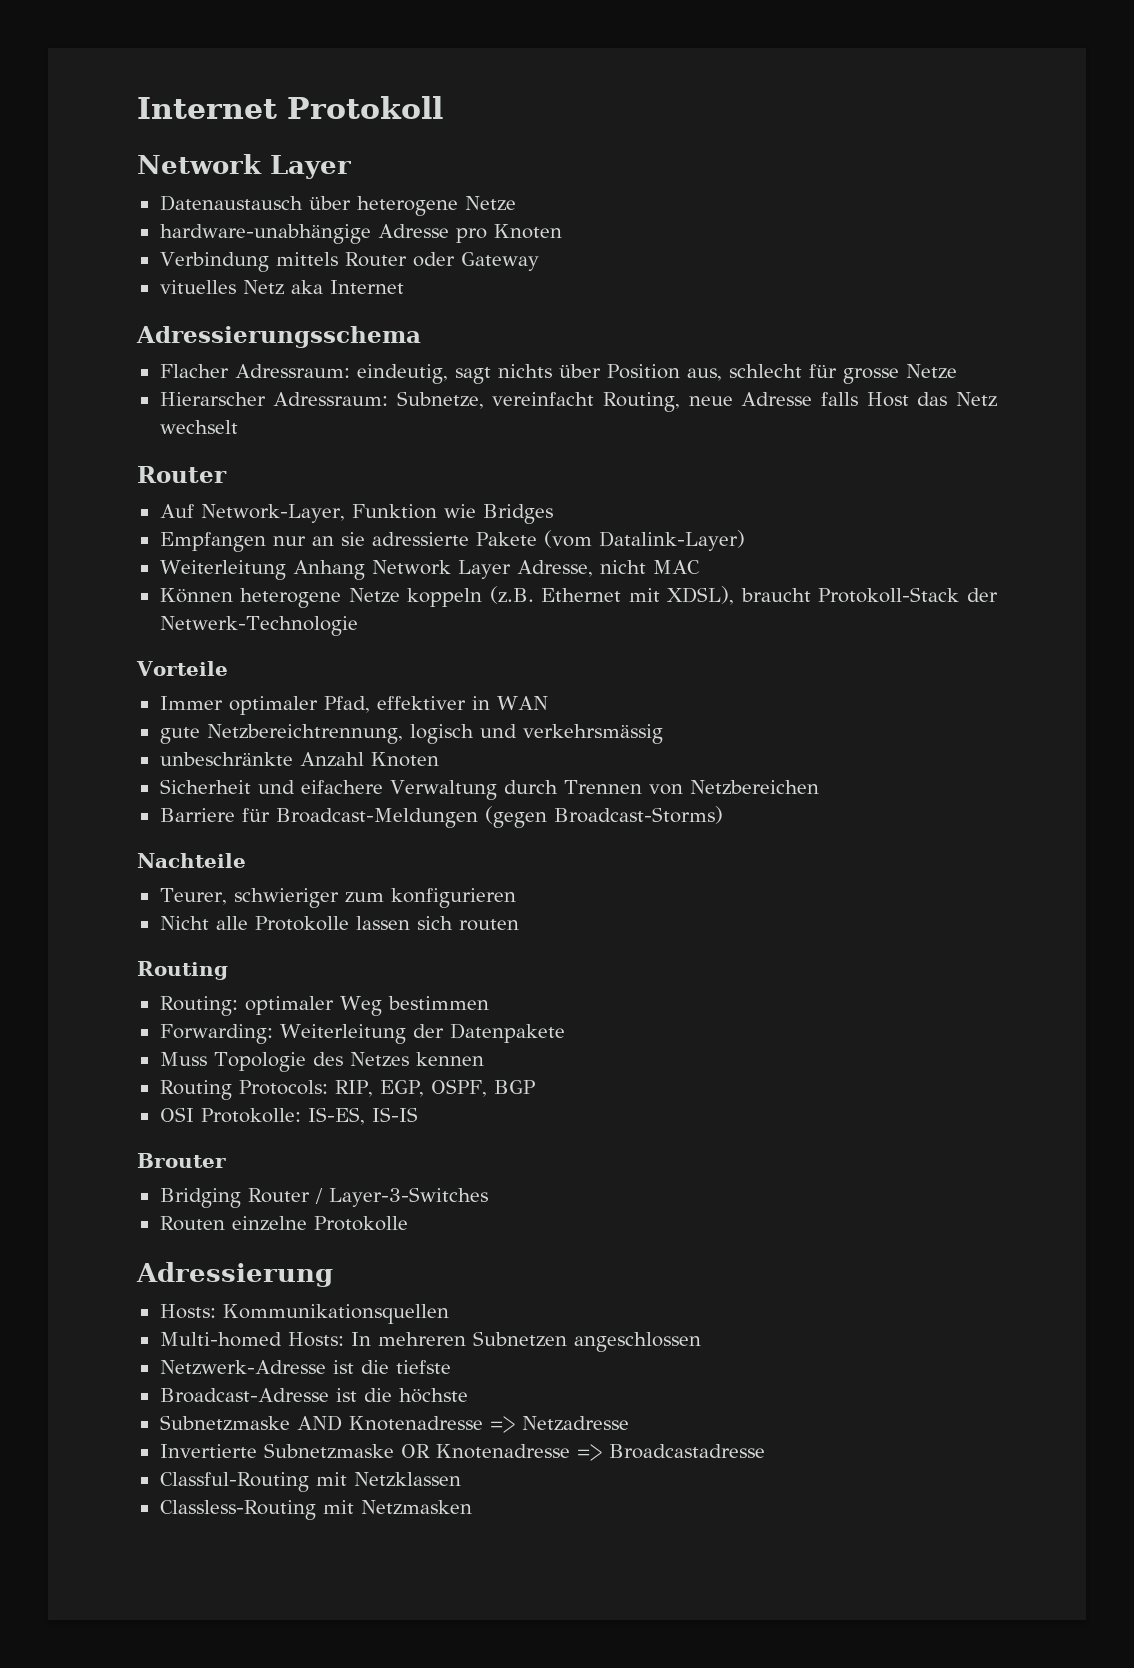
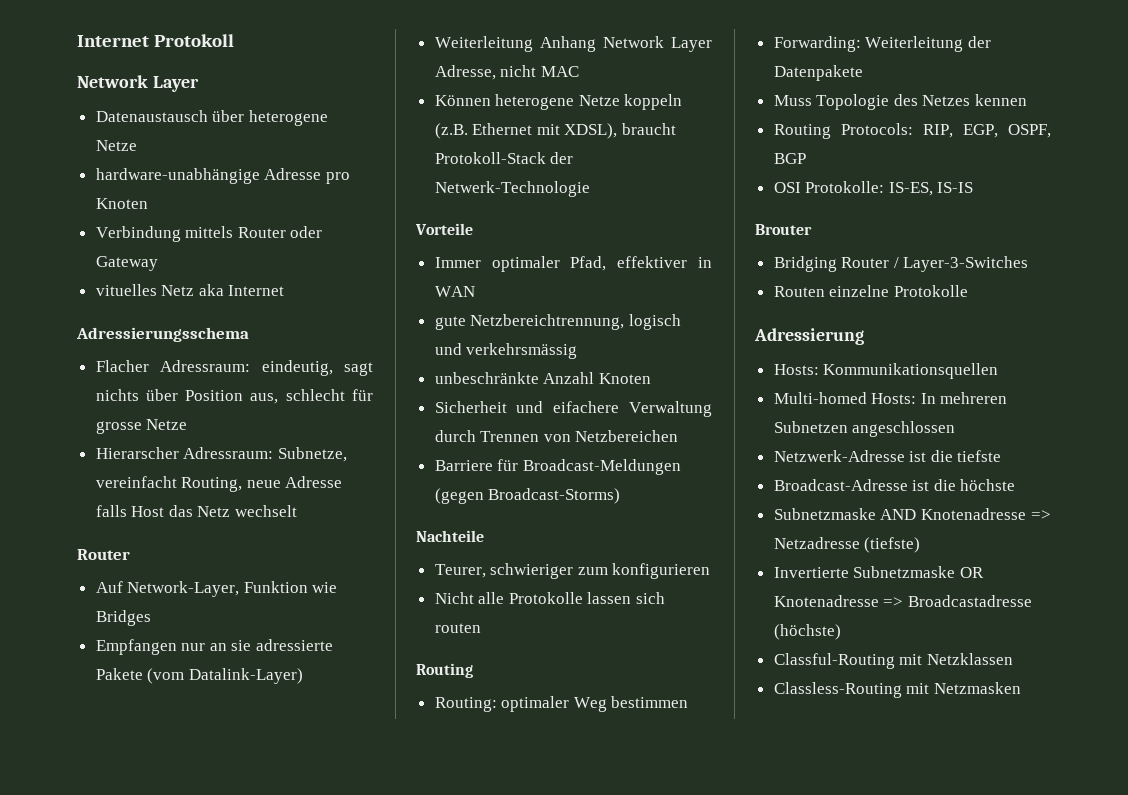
(629, 1423) none -> [864,537,921,553] (tiefste)
(765, 1451) none -> [773,624,841,640] (höchste)

